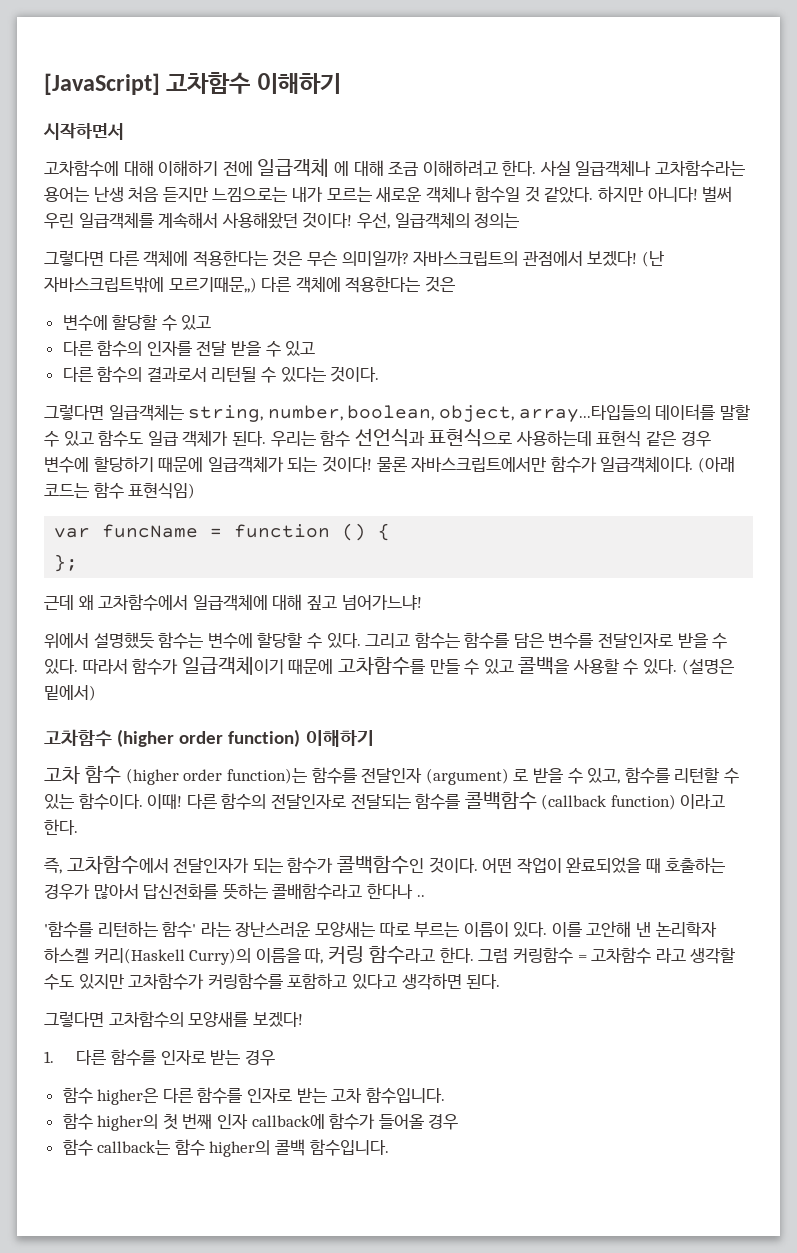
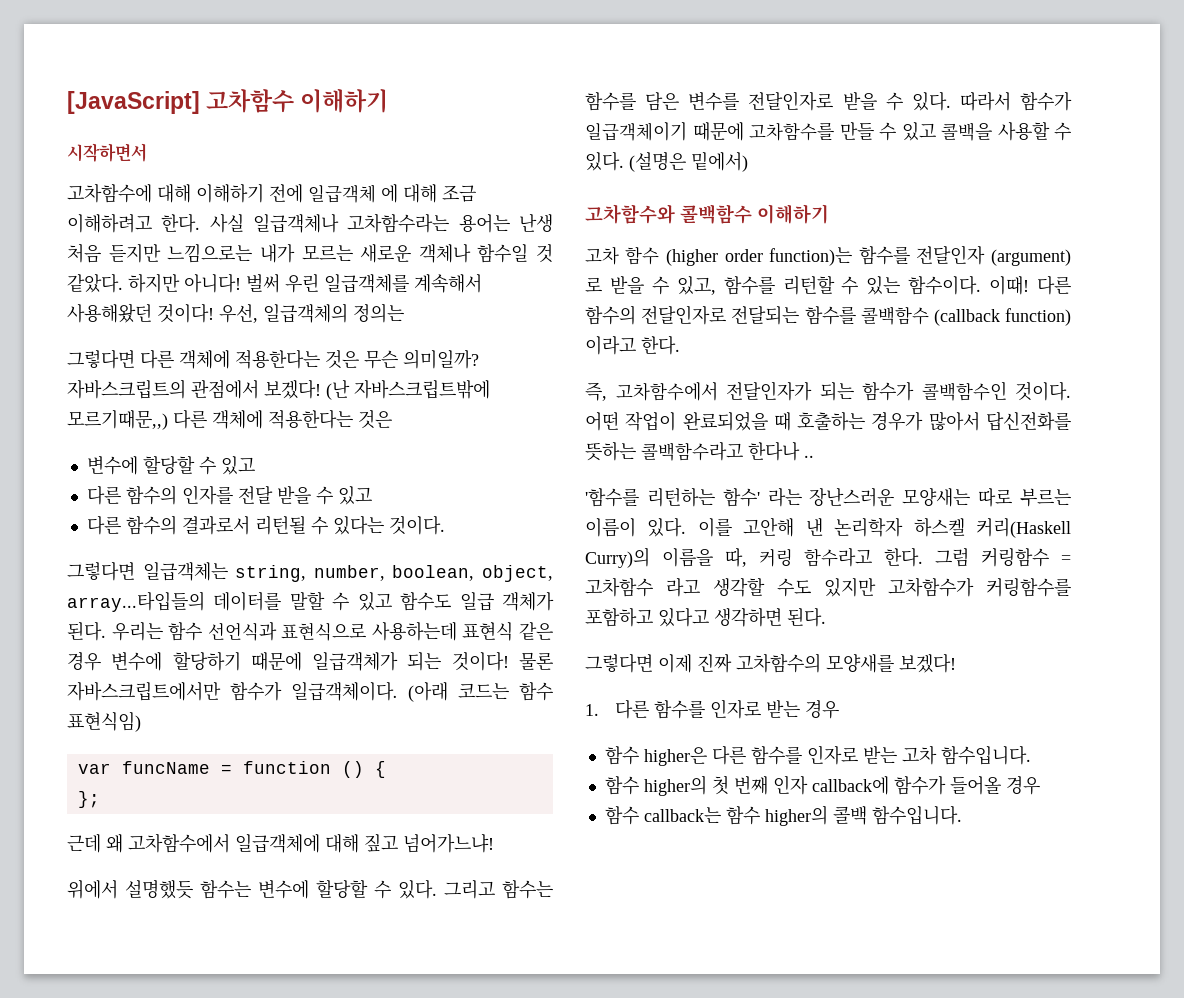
[44,729,301,747] 고차함수 (higher order function) -> [585,204,752,224] 고차함수와 콜백함수
[272,883,363,900] 콜배함수라고 -> [641,442,743,461] 콜백함수라고
(104, 1019) none -> [658,654,732,673] 이제 진짜

